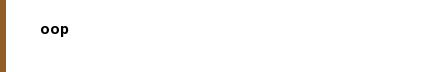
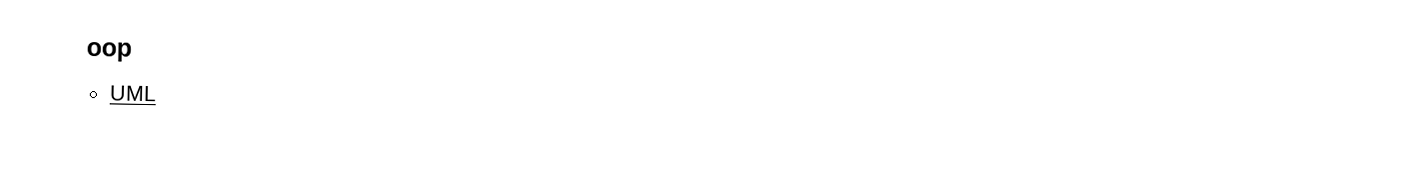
(69, 31) none -> [108,85,157,102] // UML

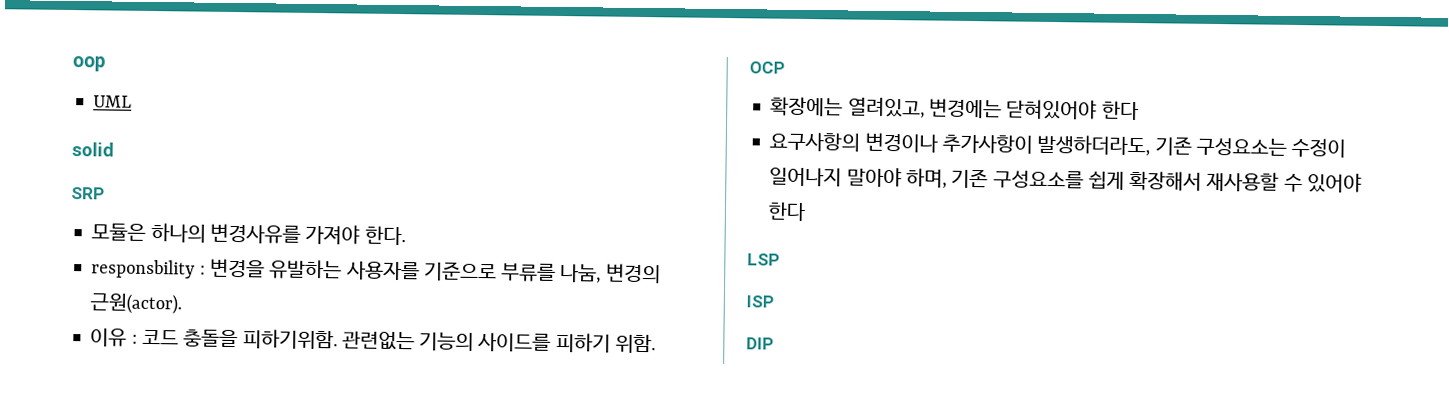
(157, 93) none -> [71,142,114,157] [71,187,105,200] [91,222,406,246] [91,258,661,284] [90,293,183,315] [90,328,656,354] [749,61,785,74] [770,96,1139,121] [769,131,1347,158] [769,167,1362,193] [768,201,807,221] [747,253,780,266] [746,295,774,308] [746,337,774,350] // solid // SRP // 모듈은 하나의 변경사유를 가져야 한다. // responsbility : 변경을 유발하는 사용자를 기준으로 부류를 나눔, 변경의 근원(actor). // 이유 : 코드 충돌을 피하기위함. 관련없는 기능의 사이드를 피하기 위함. // OCP // 확장에는 열려있고, 변경에는 닫혀있어야 한다 // 요구사항의 변경이나 추가사항이 발생하더라도, 기존 구성요소는 수정이 일어나지 말아야 하며, 기존 구성요소를 쉽게 확장해서 재사용할 수 있어야 한다 // LSP // ISP // DIP

